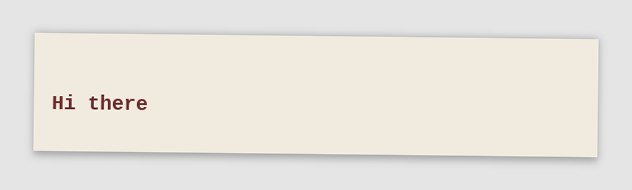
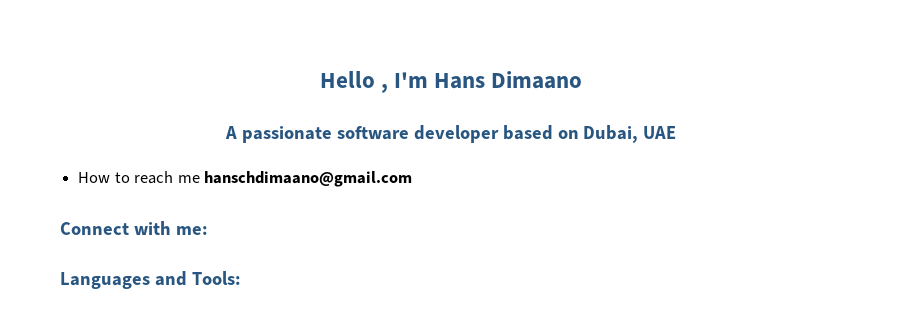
[51,94,148,111] Hi there -> [319,71,583,93] [224,125,677,143] [78,171,412,187] [60,221,208,235] [60,271,241,289] Hello , I'm Hans Dimaano // A passionate software developer based on Dubai, UAE // How to reach me hanschdimaano@gmail.com // Connect with me: // Languages and Tools:

